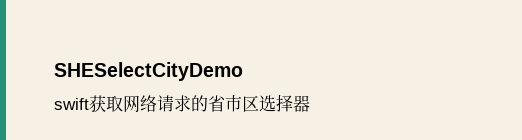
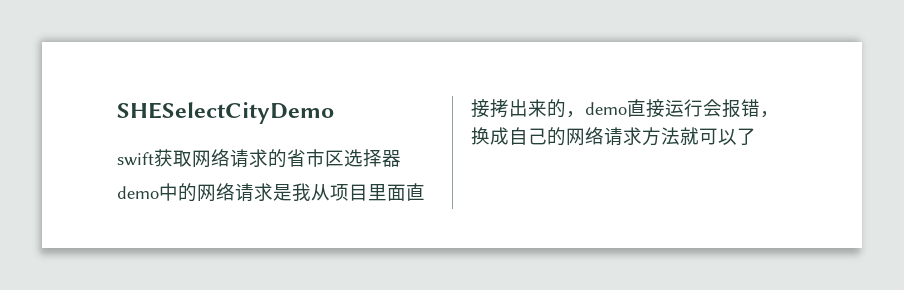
(310, 103) none -> [117,183,425,202] [471,99,779,118] [471,127,756,146] // demo中的网络请求是我从项目里面直接拷出来的，demo直接运行会报错，换成自己的网络请求方法就可以了

